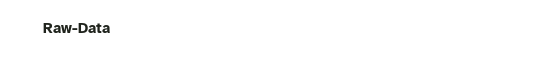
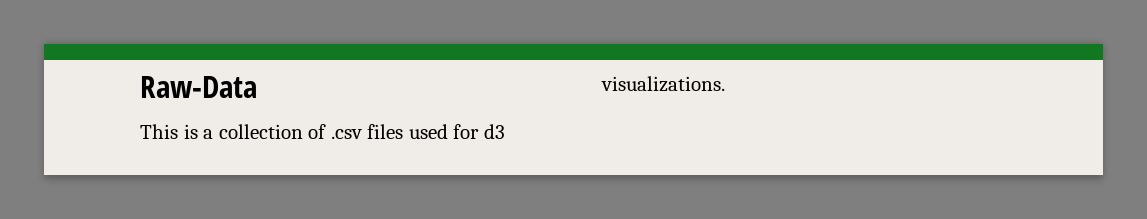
(110, 28) none -> [140,124,505,139] [601,76,725,92] // This is a collection of .csv files used for d3 visualizations.

